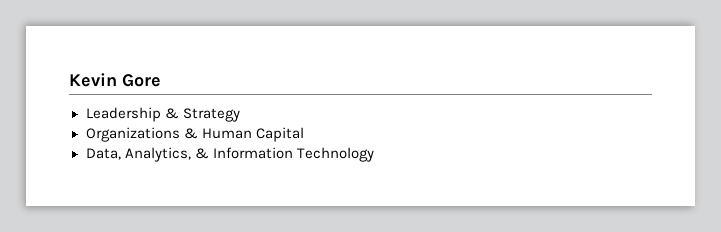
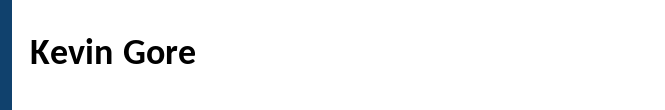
[85,107,240,122] [85,127,304,142] [85,147,374,162] // Leadership & Strategy // Organizations & Human Capital // Data, Analytics, & Information Technology -> (196, 52) none

